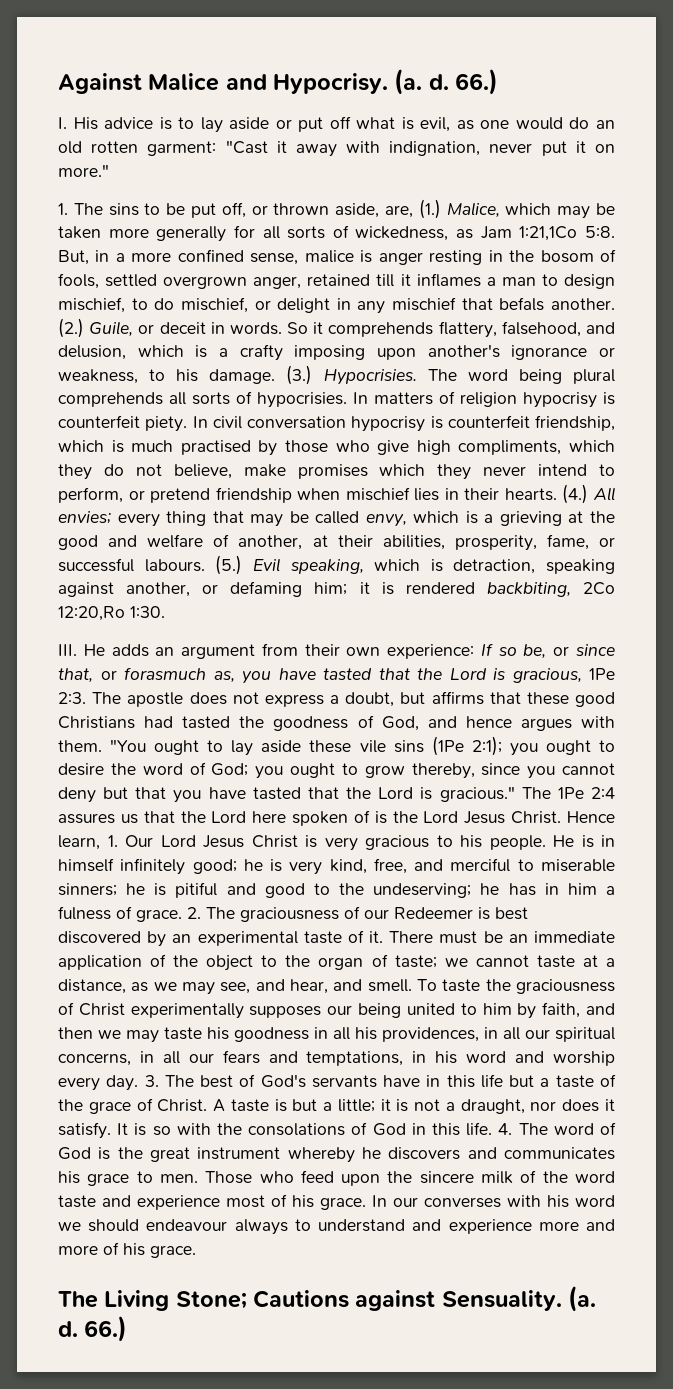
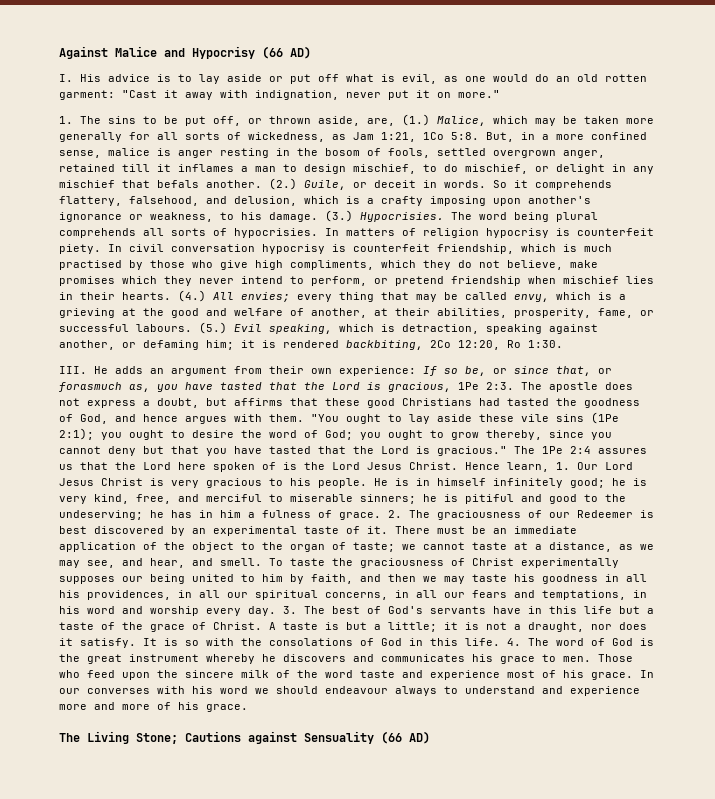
[273,69,499,95] Hypocrisy. (a. d. 66.) -> [192,46,311,59] Hypocrisy (66 AD)
[519,226,578,241] 1:21,1Co -> [381,132,444,142] 1:21, 1Co
[58,606,125,621] 12:20,Ro -> [458,340,521,350] 12:20, Ro
[441,1286,597,1312] [58,1316,128,1342] Sensuality. (a. d. 66.) -> [304,731,430,744] Sensuality (66 AD)

